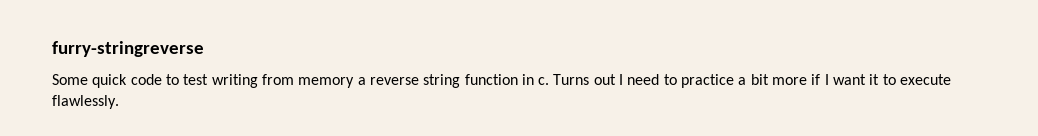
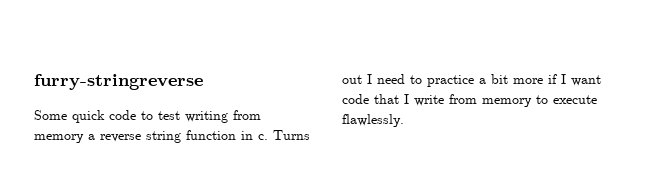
[869,74,880,85] it -> [342,94,532,107] code that I write from memory

